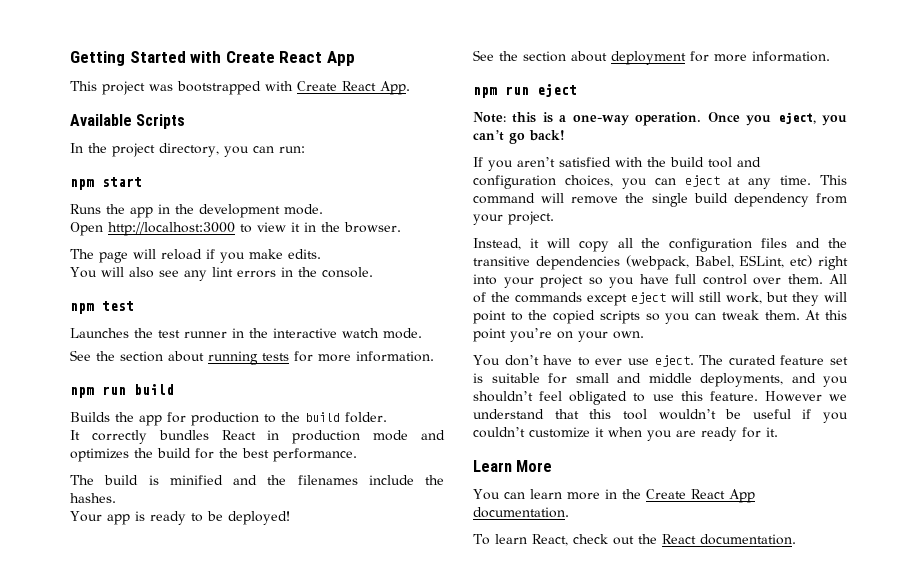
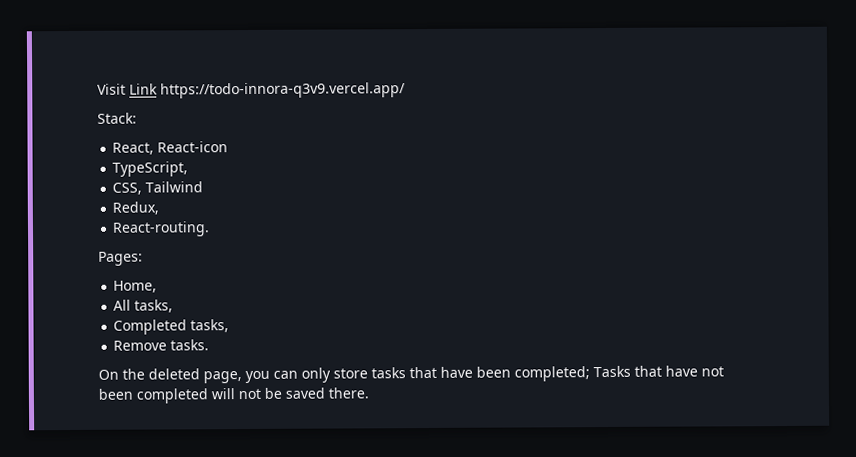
[70,51,355,66] [70,81,410,95] [70,114,186,129] [70,143,305,157] [70,177,142,190] [70,204,323,218] [70,222,401,236] [70,249,321,263] [70,267,373,281] [70,301,134,314] [70,328,422,339] [70,350,434,365] [70,384,174,398] [70,412,387,426] [70,430,445,444] [70,448,357,462] [70,475,444,485] [70,493,116,503] [70,511,290,525] [473,50,830,65] [473,84,577,98] [473,112,847,126] [473,130,565,144] [473,157,761,171] [473,175,847,189] [473,193,847,207] [473,211,554,225] [473,238,847,252] [473,255,848,270] [473,274,847,288] [473,292,847,306] [473,310,847,324] [473,328,644,342] [473,355,848,367] [473,373,848,387] [473,391,847,405] [473,409,848,423] [473,427,778,441] [473,460,553,472] [473,489,755,503] [473,507,569,518] [473,534,796,546] Getting Started with Create React App // This project was bootstrapped with Create React App. // Available Scripts // In the project directory, you can run: // npm start // Runs the app in the development mode. // Open http://localhost:3000 to view it in the browser. // The page will reload if you make edits. // You will also see any lint errors in the console. // npm test // Launches the test runner in the interactive watch mode. // See the section about running tests for more information. // npm run build // Builds the app for production to the build folder. // It correctly bundles React in production mode and optimizes the build for the best performance. // The build is minified and the filenames include the hashes. // Your app is ready to be deployed! // See the section about deployment for more information. // npm run eject // Note: this is a one-way operation. Once you eject, you can’t go back! // If you aren’t satisfied with the build tool and configuration choices, you can eject at any time. This command will remove the single build dependency from your project. // Instead, it will copy all the configuration files and the transitive dependencies (webpack, Babel, ESLint, etc) right into your project so you have full control over them. All of the commands except eject will still work, but they will point to the copied scripts so you can tweak them. At this point you’re on your own. // You don’t have to ever use eject. The curated feature set is suitable for small and middle deployments, and you shouldn’t feel obligated to use this feature. However we understand that this tool wouldn’t be useful if you couldn’t customize it when you are ready for it. // Learn More // You can learn more in the Create React App documentation. // To learn React, check out the React documentation. -> [97,82,406,99] [97,112,137,124] [112,141,229,155] [112,161,189,177] [112,181,204,195] [112,201,160,215] [112,221,211,237] [98,251,143,266] [113,280,158,293] [113,299,174,313] [113,319,230,335] [113,339,210,351] [98,365,724,384] [98,387,369,404] Visit Link https://todo-innora-q3v9.vercel.app/ // Stack: // React, React-icon // TypeScript, // CSS, Tailwind // Redux, // React-routing. // Pages: // Home, // All tasks, // Completed tasks, // Remove tasks. // On the deleted page, you can only store tasks that have been completed; Tasks that have not been completed will not be saved there.

